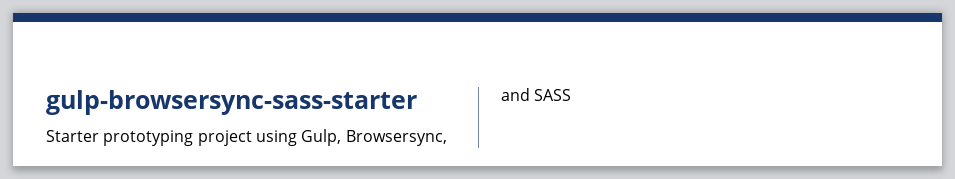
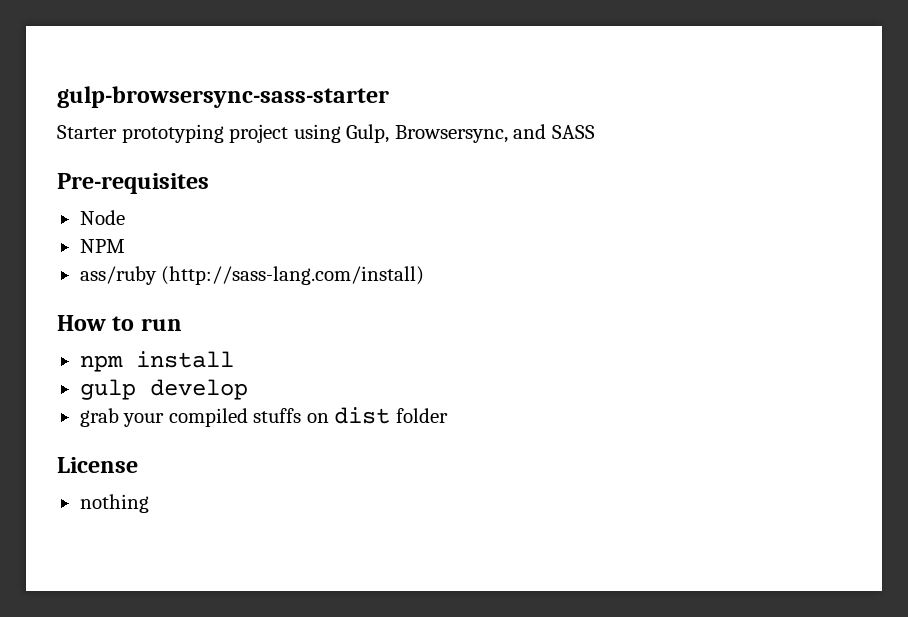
(572, 95) none -> [57,173,209,194] [79,210,125,225] [79,239,125,253] [79,266,425,285] [57,315,182,331] [79,351,234,372] [79,379,248,400] [79,407,448,427] [57,457,138,473] [79,494,149,513] // Pre-requisites // Node // NPM // ass/ruby (http://sass-lang.com/install) // How to run // npm install // gulp develop // grab your compiled stuffs on dist folder // License // nothing

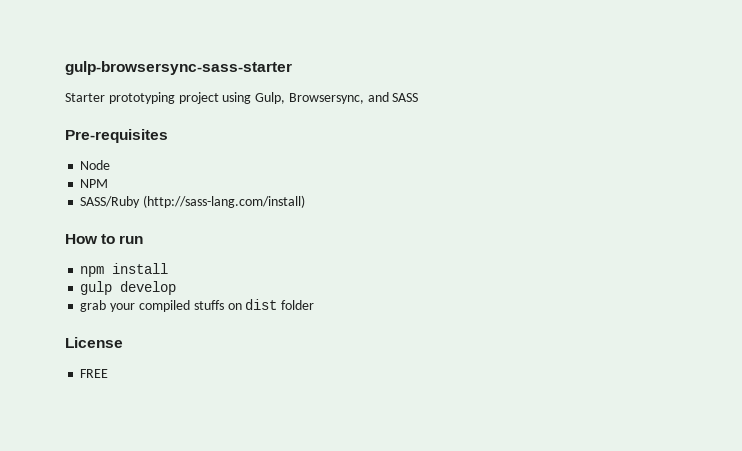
[79,266,157,285] ass/ruby -> [80,196,141,208] SASS/Ruby
[79,494,149,513] nothing -> [80,369,109,378] FREE

